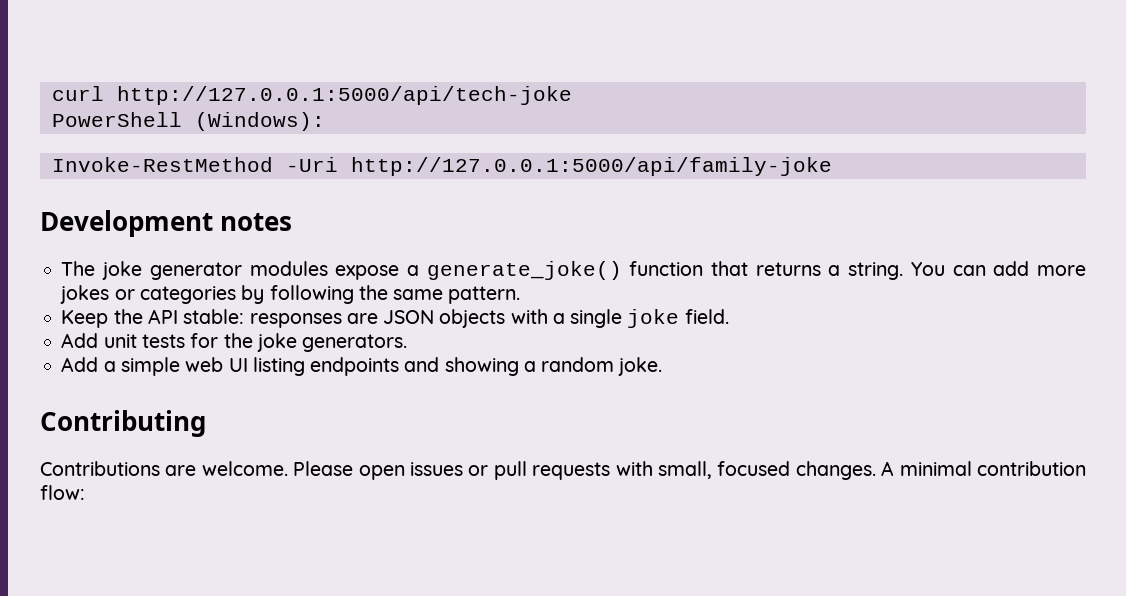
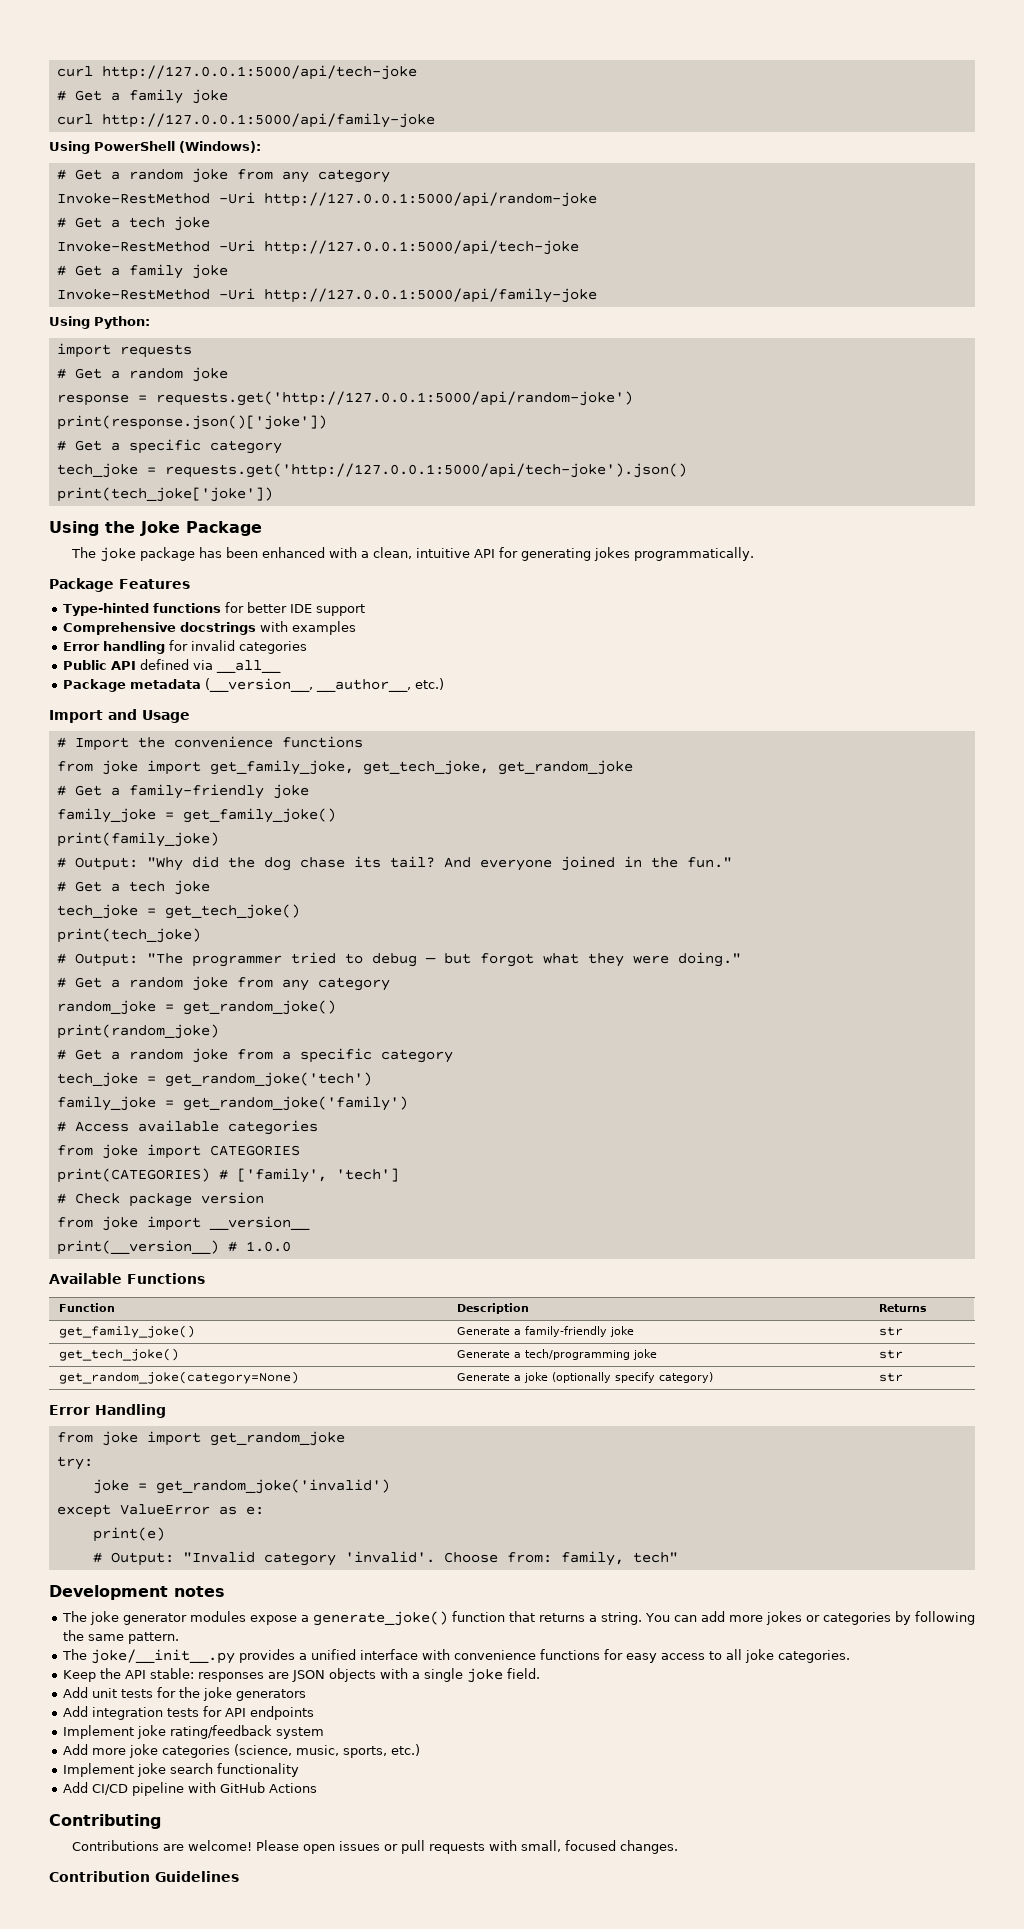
[51,112,325,131] [51,157,832,176] PowerShell (Windows): // Invoke-RestMethod -Uri http://127.0.0.1:5000/api/family-joke -> [56,89,228,104] [56,113,435,128] [49,141,261,154] [56,168,390,183] [56,192,597,207] [56,216,210,231] [56,240,579,255] [56,264,228,279] [56,288,597,303] [49,316,150,329] [56,343,192,358] [56,367,228,382] [56,391,633,406] [56,415,327,430] [56,439,282,454] [56,463,687,478] [56,487,273,502] [49,521,262,536] [70,547,754,562] [49,578,190,592] [62,602,365,616] [62,621,356,635] [62,640,307,654] [62,659,281,673] [62,678,444,692] [49,709,190,723] [56,736,363,751] [56,760,633,775] [56,784,309,799] [56,808,336,823] [56,832,219,847] [56,856,732,871] [56,880,210,895] [56,904,300,919] [56,928,201,943] [56,952,741,967] [56,976,390,991] [56,1000,336,1015] [56,1024,219,1039] [56,1048,453,1063] [56,1072,372,1087] [56,1096,408,1111] [56,1120,318,1135] [56,1144,300,1159] [56,1168,399,1183] [56,1192,264,1207] [56,1216,310,1231] [56,1240,291,1255] [49,1273,205,1284] [58,1303,115,1312] [456,1303,529,1314] [878,1304,927,1312] [58,1325,195,1338] [456,1326,634,1337] [878,1327,903,1336] [58,1348,179,1361] [456,1349,657,1360] [878,1350,903,1359] [58,1371,299,1384] [456,1372,713,1383] [878,1373,903,1382] [49,1404,166,1418] [56,1431,345,1446] [56,1456,93,1470] [92,1479,390,1494] [56,1504,264,1518] [92,1527,165,1542] [92,1551,678,1566] # Get a family joke // curl http://127.0.0.1:5000/api/family-joke // Using PowerShell (Windows): // # Get a random joke from any category // Invoke-RestMethod -Uri http://127.0.0.1:5000/api/random-joke // # Get a tech joke // Invoke-RestMethod -Uri http://127.0.0.1:5000/api/tech-joke // # Get a family joke // Invoke-RestMethod -Uri http://127.0.0.1:5000/api/family-joke // Using Python: // import requests // # Get a random joke // response = requests.get('http://127.0.0.1:5000/api/random-joke') // print(response.json()['joke']) // # Get a specific category // tech_joke = requests.get('http://127.0.0.1:5000/api/tech-joke').json() // print(tech_joke['joke']) // Using the Joke Package // The joke package has been enhanced with a clean, intuitive API for generating jokes programmatically. // Package Features // Type-hinted functions for better IDE support // Comprehensive docstrings with examples // Error handling for invalid categories // Public API defined via __all__ // Package metadata (__version__, __author__, etc.) // Import and Usage // # Import the convenience functions // from joke import get_family_joke, get_tech_joke, get_random_joke // # Get a family-friendly joke // family_joke = get_family_joke() // print(family_joke) // # Output: "Why did the dog chase its tail? And everyone joined in the fun." // # Get a tech joke // tech_joke = get_tech_joke() // print(tech_joke) // # Output: "The programmer tried to debug — but forgot what they were doing." // # Get a random joke from any category // random_joke = get_random_joke() // print(random_joke) // # Get a random joke from a specific category // tech_joke = get_random_joke('tech') // family_joke = get_random_joke('family') // # Access available categories // from joke import CATEGORIES // print(CATEGORIES) # ['family', 'tech'] // # Check package version // from joke import __version__ // print(__version__) # 1.0.0 // Available Functions // Function | Description | Returns // get_family_joke() | Generate a family-friendly joke | str // get_tech_joke() | Generate a tech/programming joke | str // get_random_joke(category=None) | Generate a joke (optionally specify category) | str // Error Handling // from joke import get_random_joke // try: // joke = get_random_joke('invalid') // except ValueError as e: // print(e) // # Output: "Invalid category 'invalid'. Choose from: family, tech"
(521, 295) none -> [61,1649,850,1664] // The joke/__init__.py provides a unified interface with convenience functions for easy access to all joke categories.
[302,334,408,352] [61,357,663,376] generators. // Add a simple web UI listing endpoints and showing a random joke. -> [235,1689,306,1701] [62,1706,314,1720] [62,1725,324,1739] [62,1744,420,1758] [62,1763,299,1777] [62,1782,317,1796] generators // Add integration tests for API endpoints // Implement joke rating/feedback system // Add more joke categories (science, music, sports, etc.) // Implement joke search functionality // Add CI/CD pipeline with GitHub Actions
[201,461,288,476] welcome. -> [187,1840,252,1851] welcome!
[881,461,1086,476] [40,485,85,500] A minimal contribution flow: -> [49,1871,239,1882] // Contribution Guidelines

